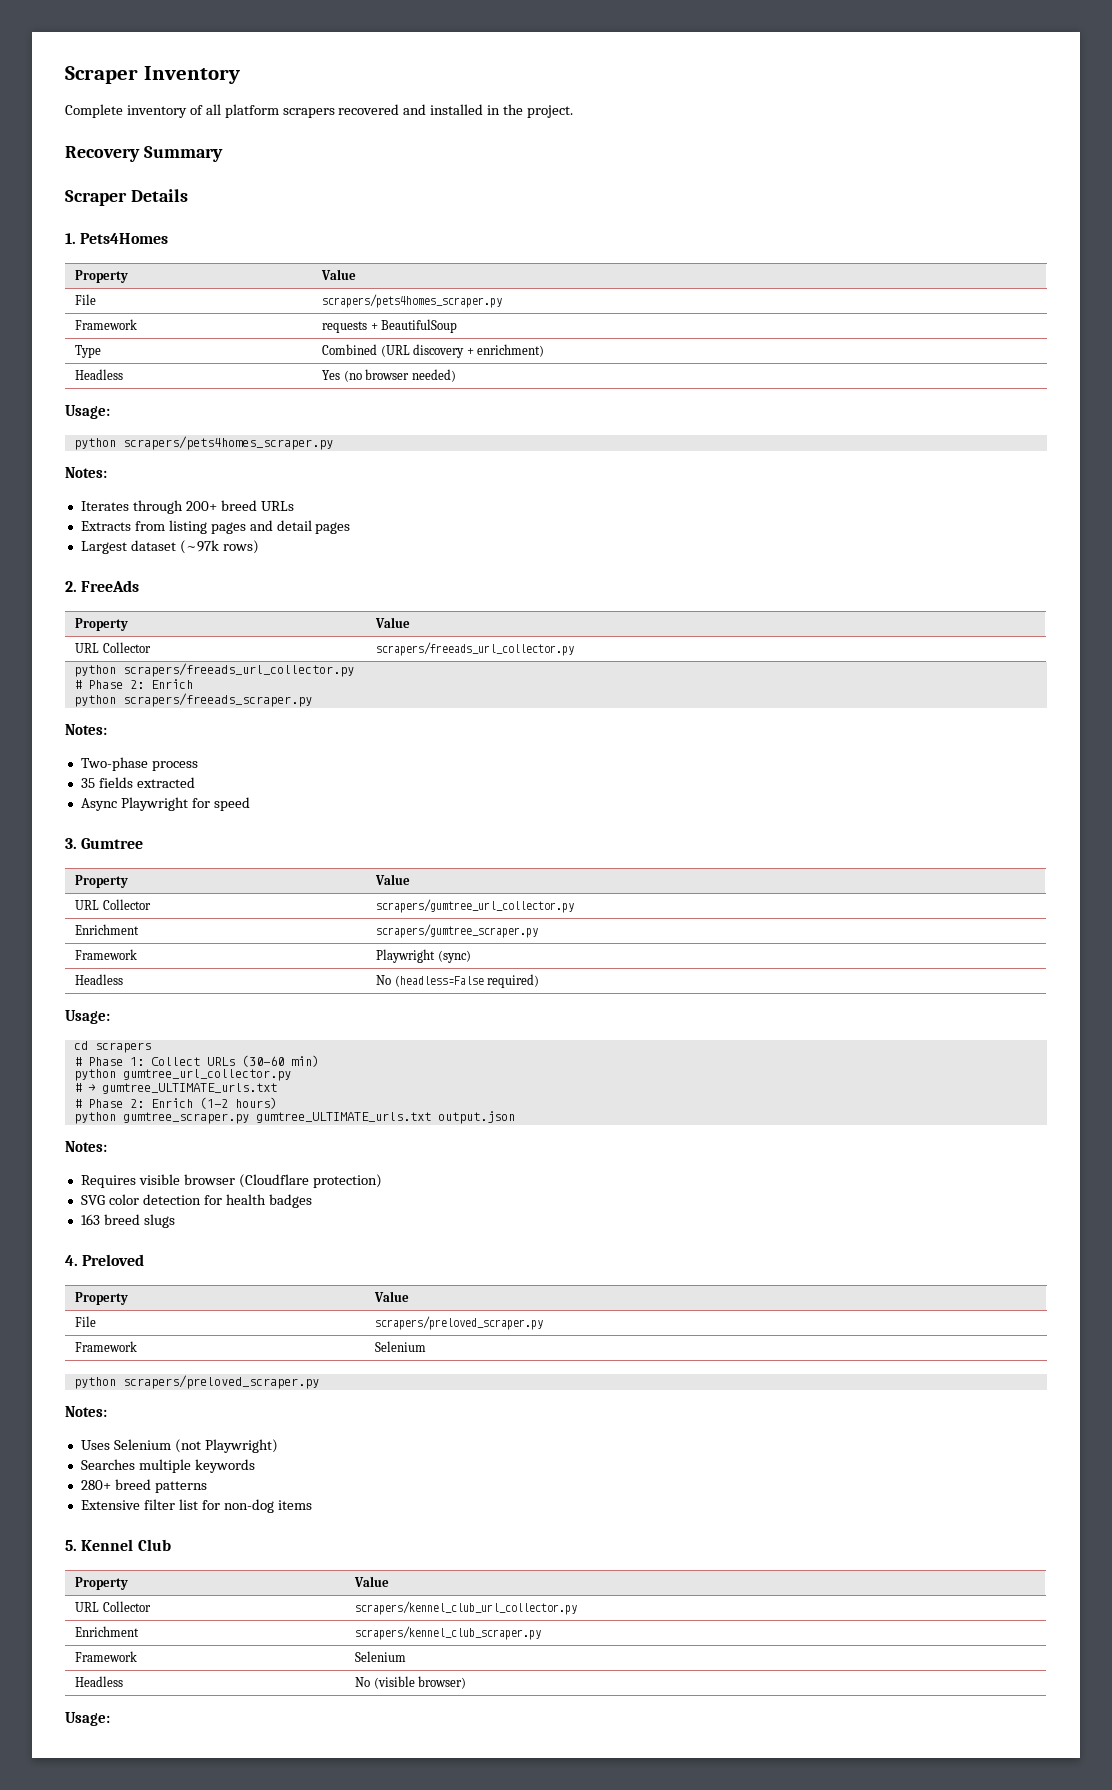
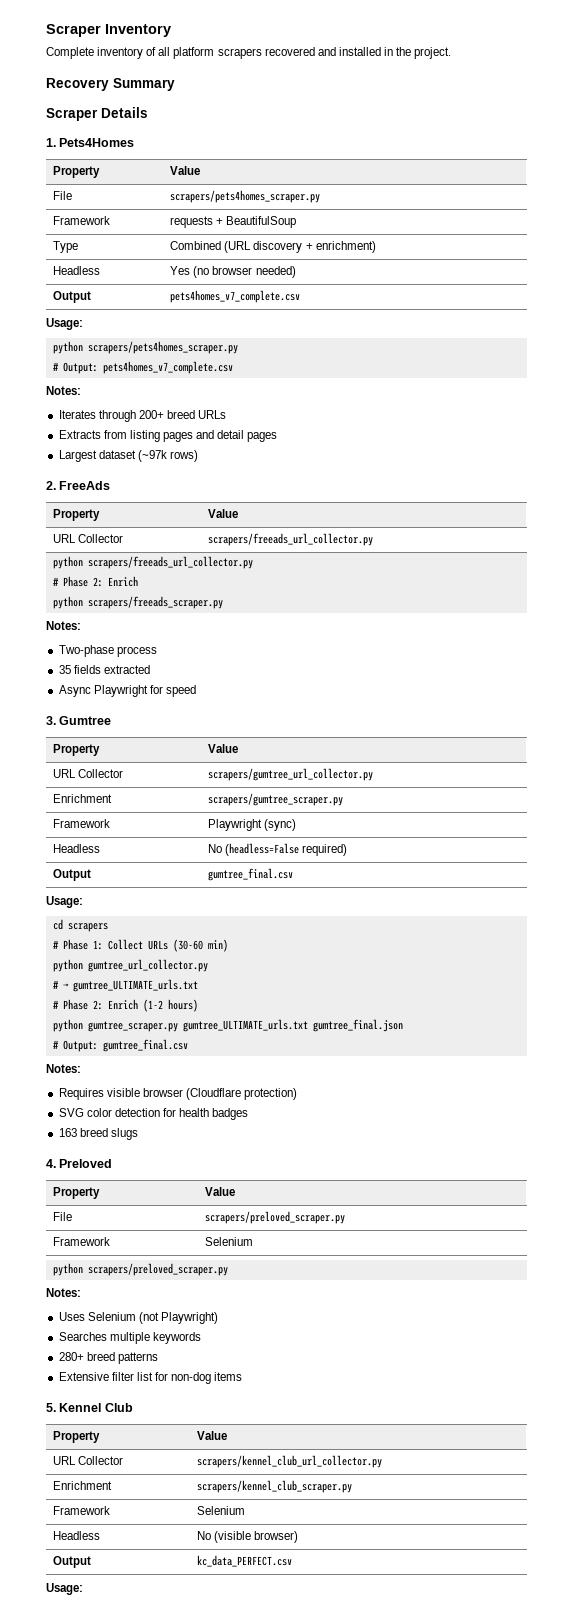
(456, 375) none -> [53,291,92,303] [170,290,301,303] // Output | pets4homes_v7_complete.csv
(333, 443) none -> [52,361,233,374] // # Output: pets4homes_v7_complete.csv
(540, 981) none -> [53,869,92,881] [208,868,294,881] // Output | gumtree_final.csv
[437,1111,515,1124] output.json -> [312,1019,403,1032] [52,1039,188,1052] gumtree_final.json // # Output: gumtree_final.csv
(467, 1682) none -> [53,1556,92,1568] [197,1555,293,1567] // Output | kc_data_PERFECT.csv

